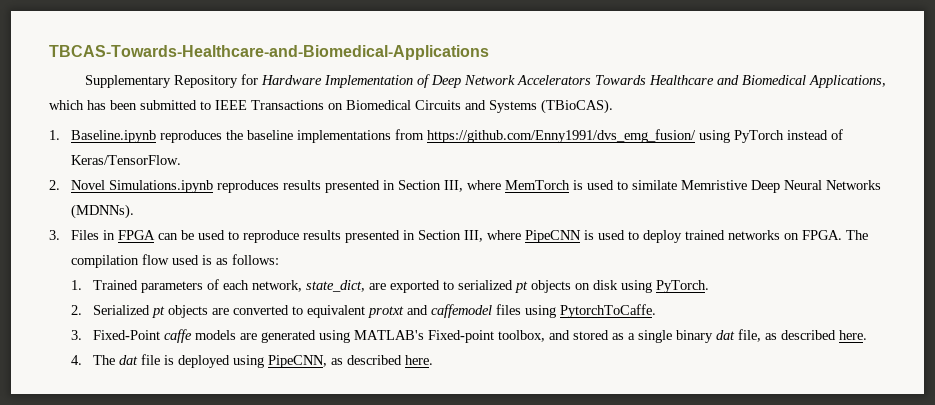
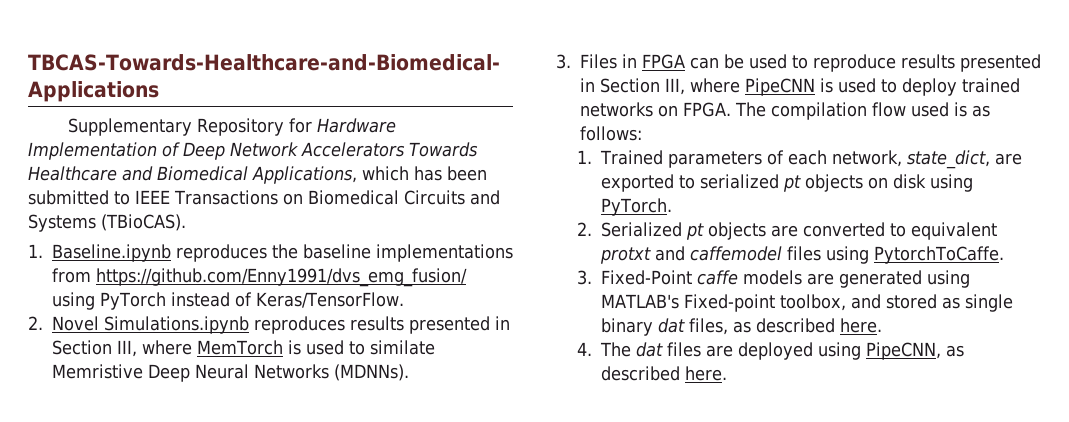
[627,333,635,340] a -> (961, 303) none
[737,329,761,342] file, -> [689,318,729,335] files,
[140,354,174,365] file is -> [667,342,734,357] files are

